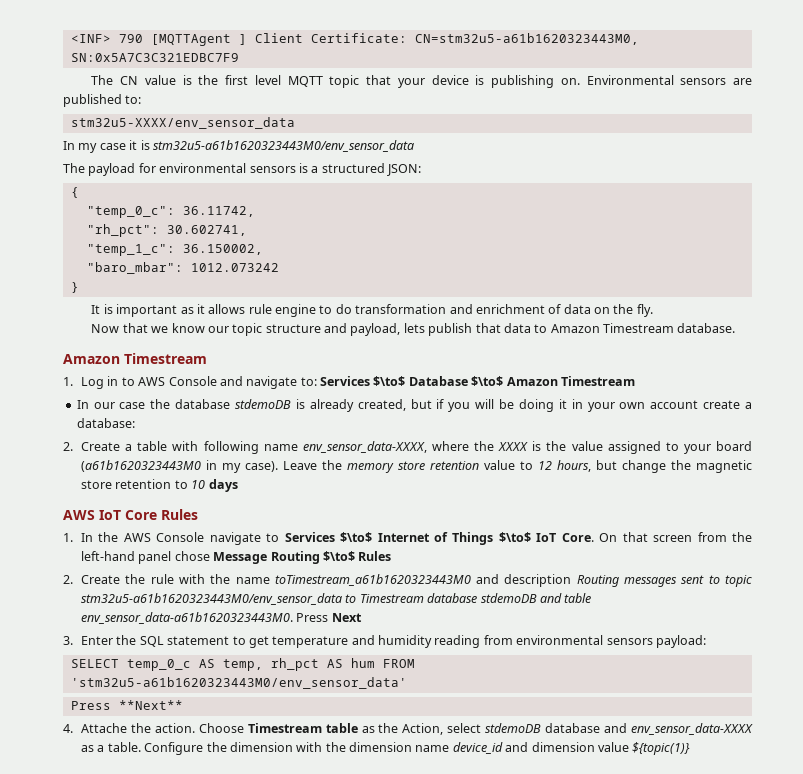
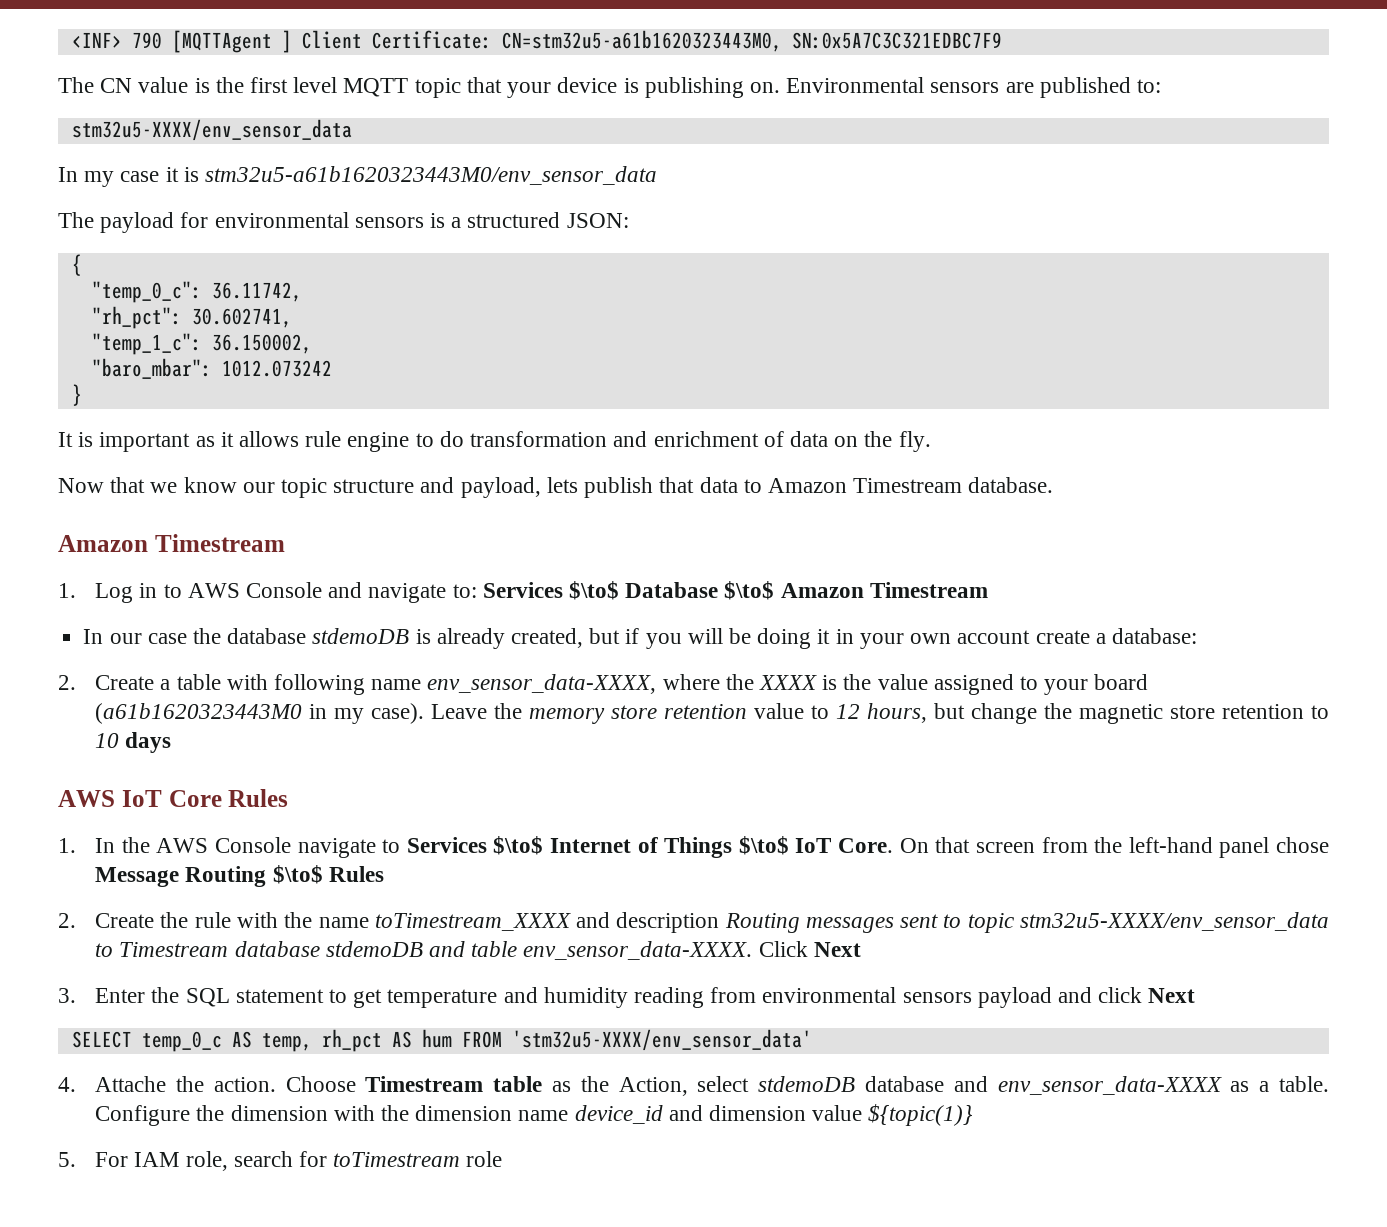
[274,574,471,586] toTimestream_a61b1620323443M0 -> [374,913,571,931] toTimestream_XXXX
[81,593,343,605] stm32u5-a61b1620323443M0/env_sensor_data -> [1019,912,1329,931] stm32u5-XXXX/env_sensor_data
[81,612,329,624] env_sensor_data-a61b1620323443M0. Press -> [523,941,808,960] env_sensor_data-XXXX. Click
[655,635,706,648] payload: -> [977,987,1196,1008] payload and click Next
[70,677,407,689] [70,700,183,710] 'stm32u5-a61b1620323443M0/env_sensor_data' // Press **Next** -> [511,1029,812,1051] 'stm32u5-XXXX/env_sensor_data'
(691, 748) none -> [58,1151,503,1171] // 5. For IAM role, search for toTimestream role

